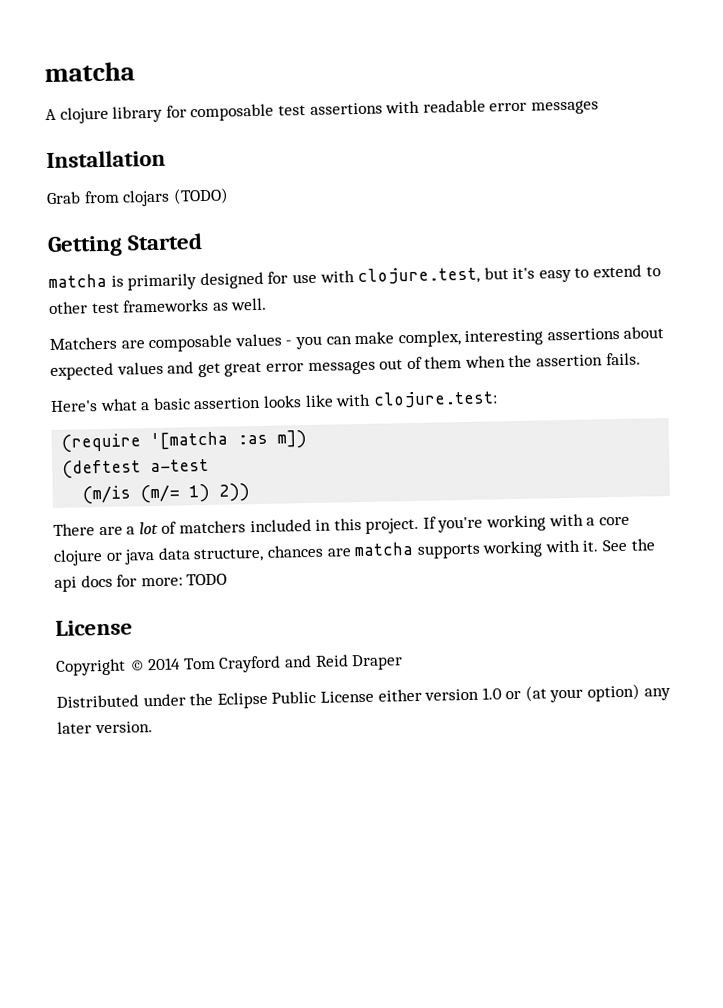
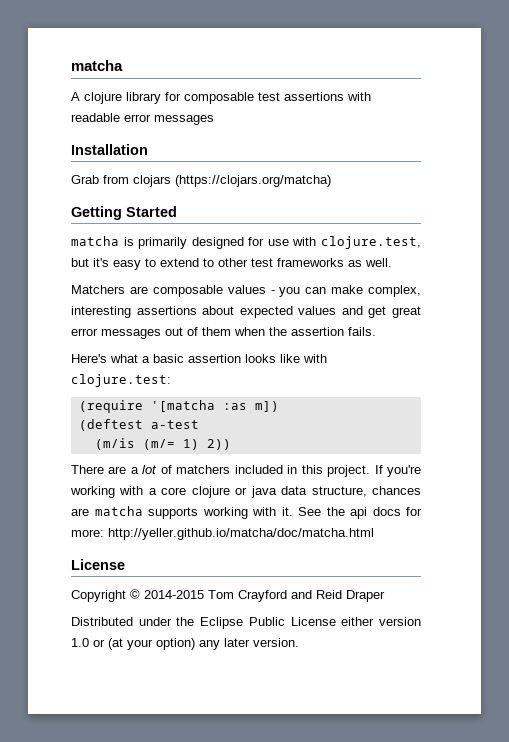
[172,187,229,205] (TODO) -> [175,175,331,187] (https://clojars.org/matcha)
[186,573,228,586] TODO -> [108,528,374,540] http://yeller.github.io/matcha/doc/matcha.html
[147,657,182,671] 2014 -> [144,590,204,599] 2014-2015

